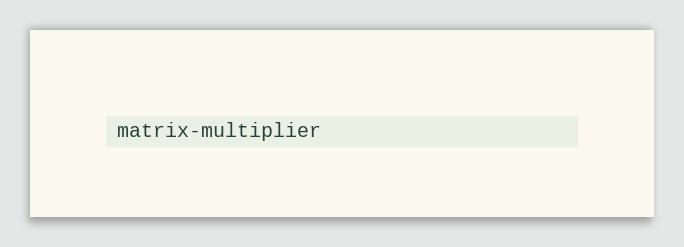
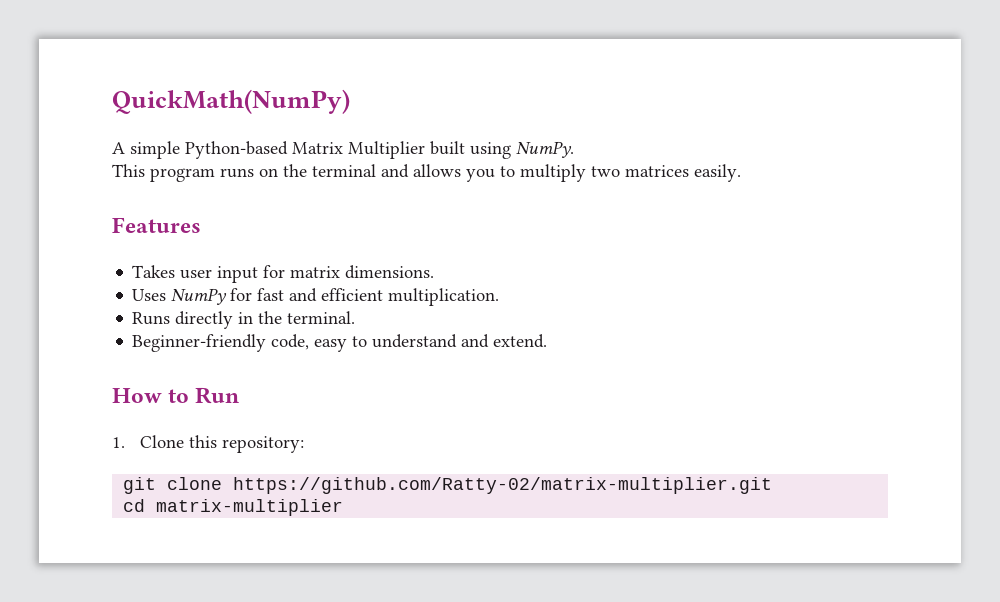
(117, 131) none -> [112,89,350,114] [112,141,574,159] [112,164,741,182] [112,217,201,233] [132,265,435,283] [132,288,500,306] [132,311,356,329] [132,334,548,352] [112,387,240,404] [112,435,304,453] [123,477,773,494] [123,499,146,512] QuickMath(NumPy) // A simple Python-based Matrix Multiplier built using NumPy. // This program runs on the terminal and allows you to multiply two matrices easily. // Features // Takes user input for matrix dimensions. // Uses NumPy for fast and efficient multiplication. // Runs directly in the terminal. // Beginner-friendly code, easy to understand and extend. // How to Run // 1. Clone this repository: // git clone https://github.com/Ratty-02/matrix-multiplier.git // cd

